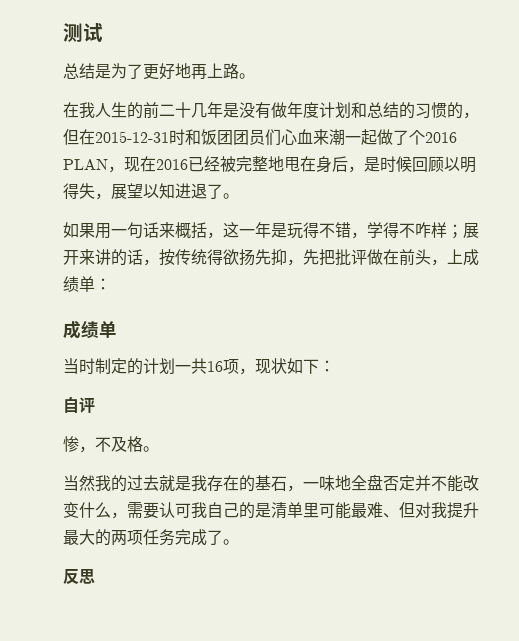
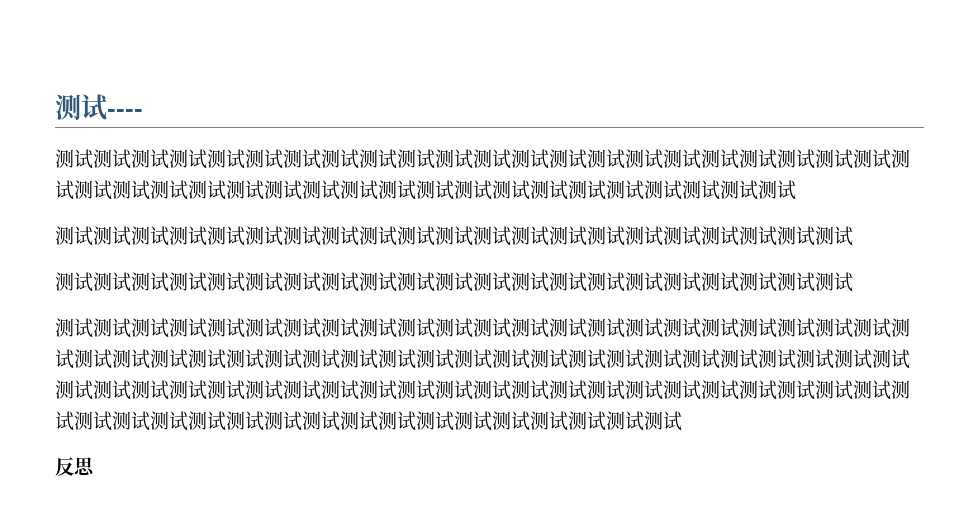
[63,23,103,42] [63,63,255,80] [63,102,479,119] [63,129,457,146] [63,156,476,173] [63,183,239,200] [63,222,479,239] [63,249,479,266] [63,276,111,292] [63,320,117,339] [63,358,335,375] [63,396,95,413] [63,436,159,453] [63,474,479,492] [63,502,479,519] [63,529,239,546] 测试 // 总结是为了更好地再上路。 // 在我人生的前二十几年是没有做年度计划和总结的习惯的，但在2015-12-31时和饭团团员们心血来潮一起做了个2016 PLAN，现在2016已经被完整地甩在身后，是时候回顾以明得失，展望以知进退了。 // 如果用一句话来概括，这一年是玩得不错，学得不咋样；展开来讲的话，按传统得欲扬先抑，先把批评做在前头，上成绩单： // 成绩单 // 当时制定的计划一共16项，现状如下： // 自评 // 惨，不及格。 // 当然我的过去就是我存在的基石，一味地全盘否定并不能改变什么，需要认可我自己的是清单里可能最难、但对我提升最大的两项任务完成了。 -> [55,94,143,121] [55,149,910,169] [55,180,796,200] [55,226,853,246] [55,272,853,292] [55,318,910,338] [55,349,910,369] [55,380,910,400] [55,411,682,431] 测试---- // 测试测试测试测试测试测试测试测试测试测试测试测试测试测试测试测试测试测试测试测试测试测试测试测试测试测试测试测试测试测试测试测试测试测试测试测试测试测试测试测试测试测试 // 测试测试测试测试测试测试测试测试测试测试测试测试测试测试测试测试测试测试测试测试测试 // 测试测试测试测试测试测试测试测试测试测试测试测试测试测试测试测试测试测试测试测试测试 // 测试测试测试测试测试测试测试测试测试测试测试测试测试测试测试测试测试测试测试测试测试测试测试测试测试测试测试测试测试测试测试测试测试测试测试测试测试测试测试测试测试测试测试测试测试测试测试测试测试测试测试测试测试测试测试测试测试测试测试测试测试测试测试测试测试测试测试测试测试测试测试测试测试测试测试测试测试测试测试测试测试测试测试测试

